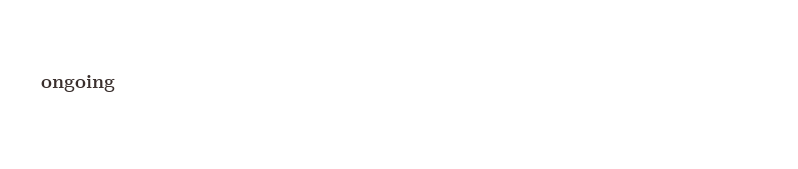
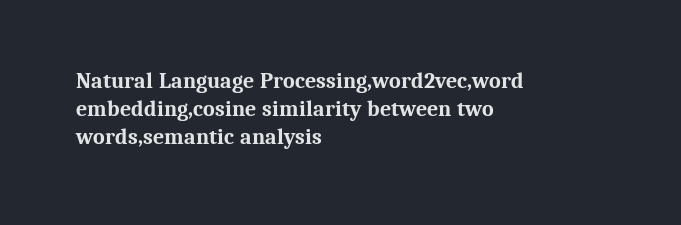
[41,75,115,92] ongoing -> [76,72,524,93] [76,100,494,121] [75,128,322,149] Natural Language Processing,word2vec,word embedding,cosine similarity between two words,semantic analysis

